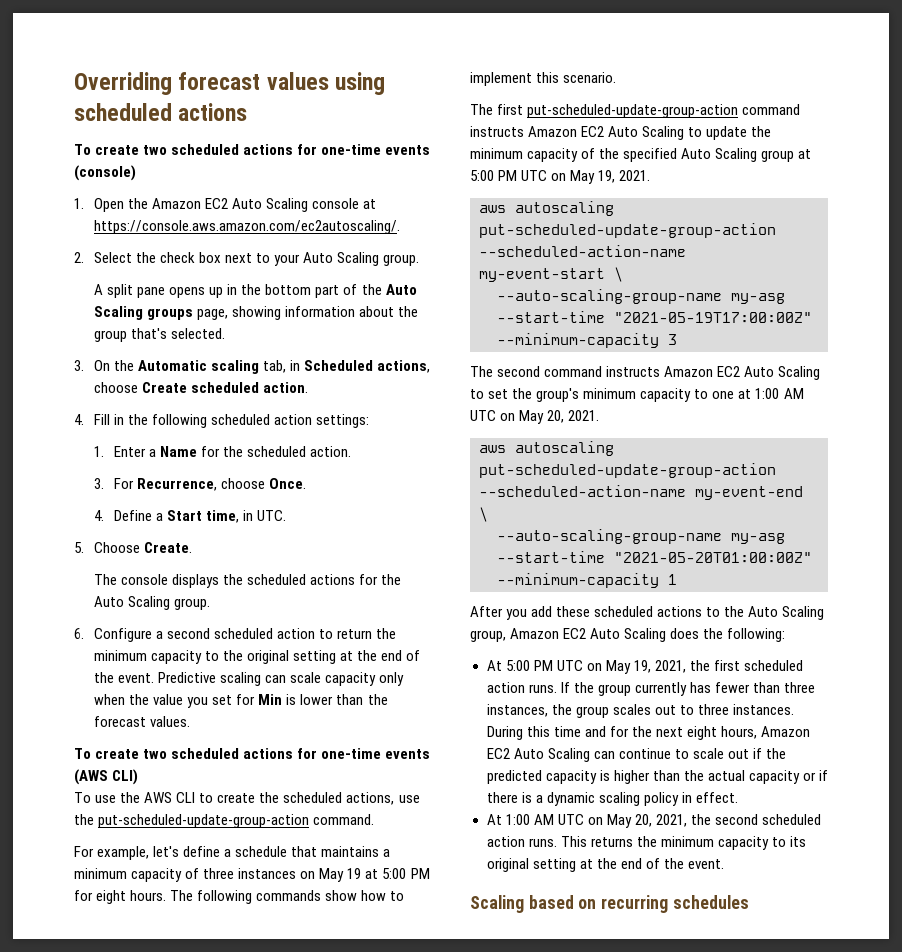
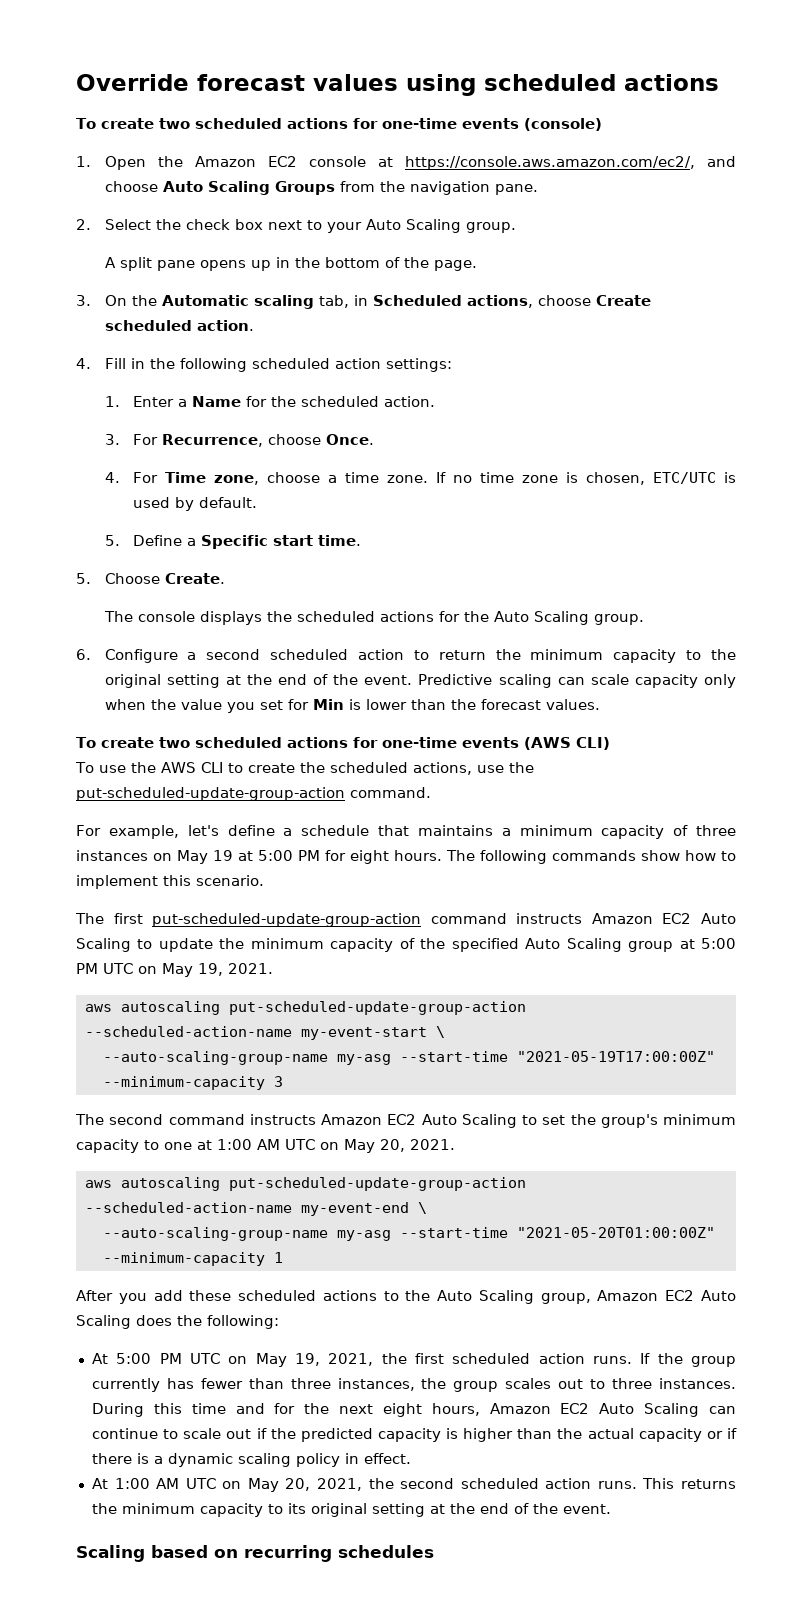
[74,72,172,95] Overriding -> [76,74,189,91] Override
[232,198,377,212] [94,220,401,234] Auto Scaling console at https://console.aws.amazon.com/ec2autoscaling/. -> [308,156,736,170] [104,181,538,195] console at https://console.aws.amazon.com/ec2/, and choose Auto Scaling Groups from the navigation pane.
[315,284,417,298] [94,306,419,320] [94,328,226,342] part of the Auto Scaling groups page, showing information about the group that's selected. -> [384,257,477,271] of the page.
[114,510,287,523] Define a Start time, in UTC. -> [133,472,736,485] [133,497,258,511] [104,535,362,549] For Time zone, choose a time zone. If no time zone is chosen, ETC/UTC is used by default. // 5. Define a Specific start time.

